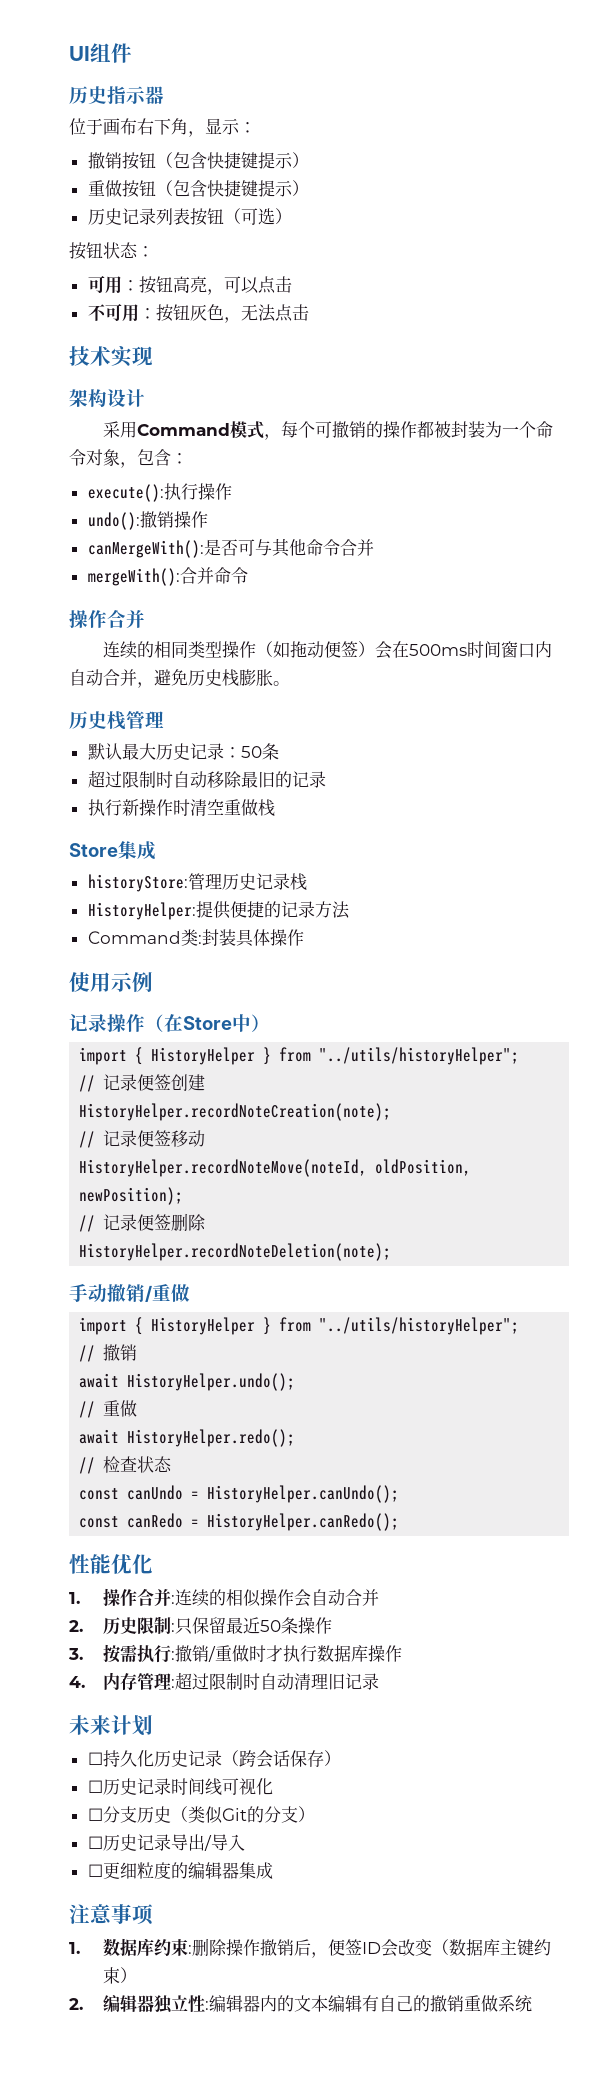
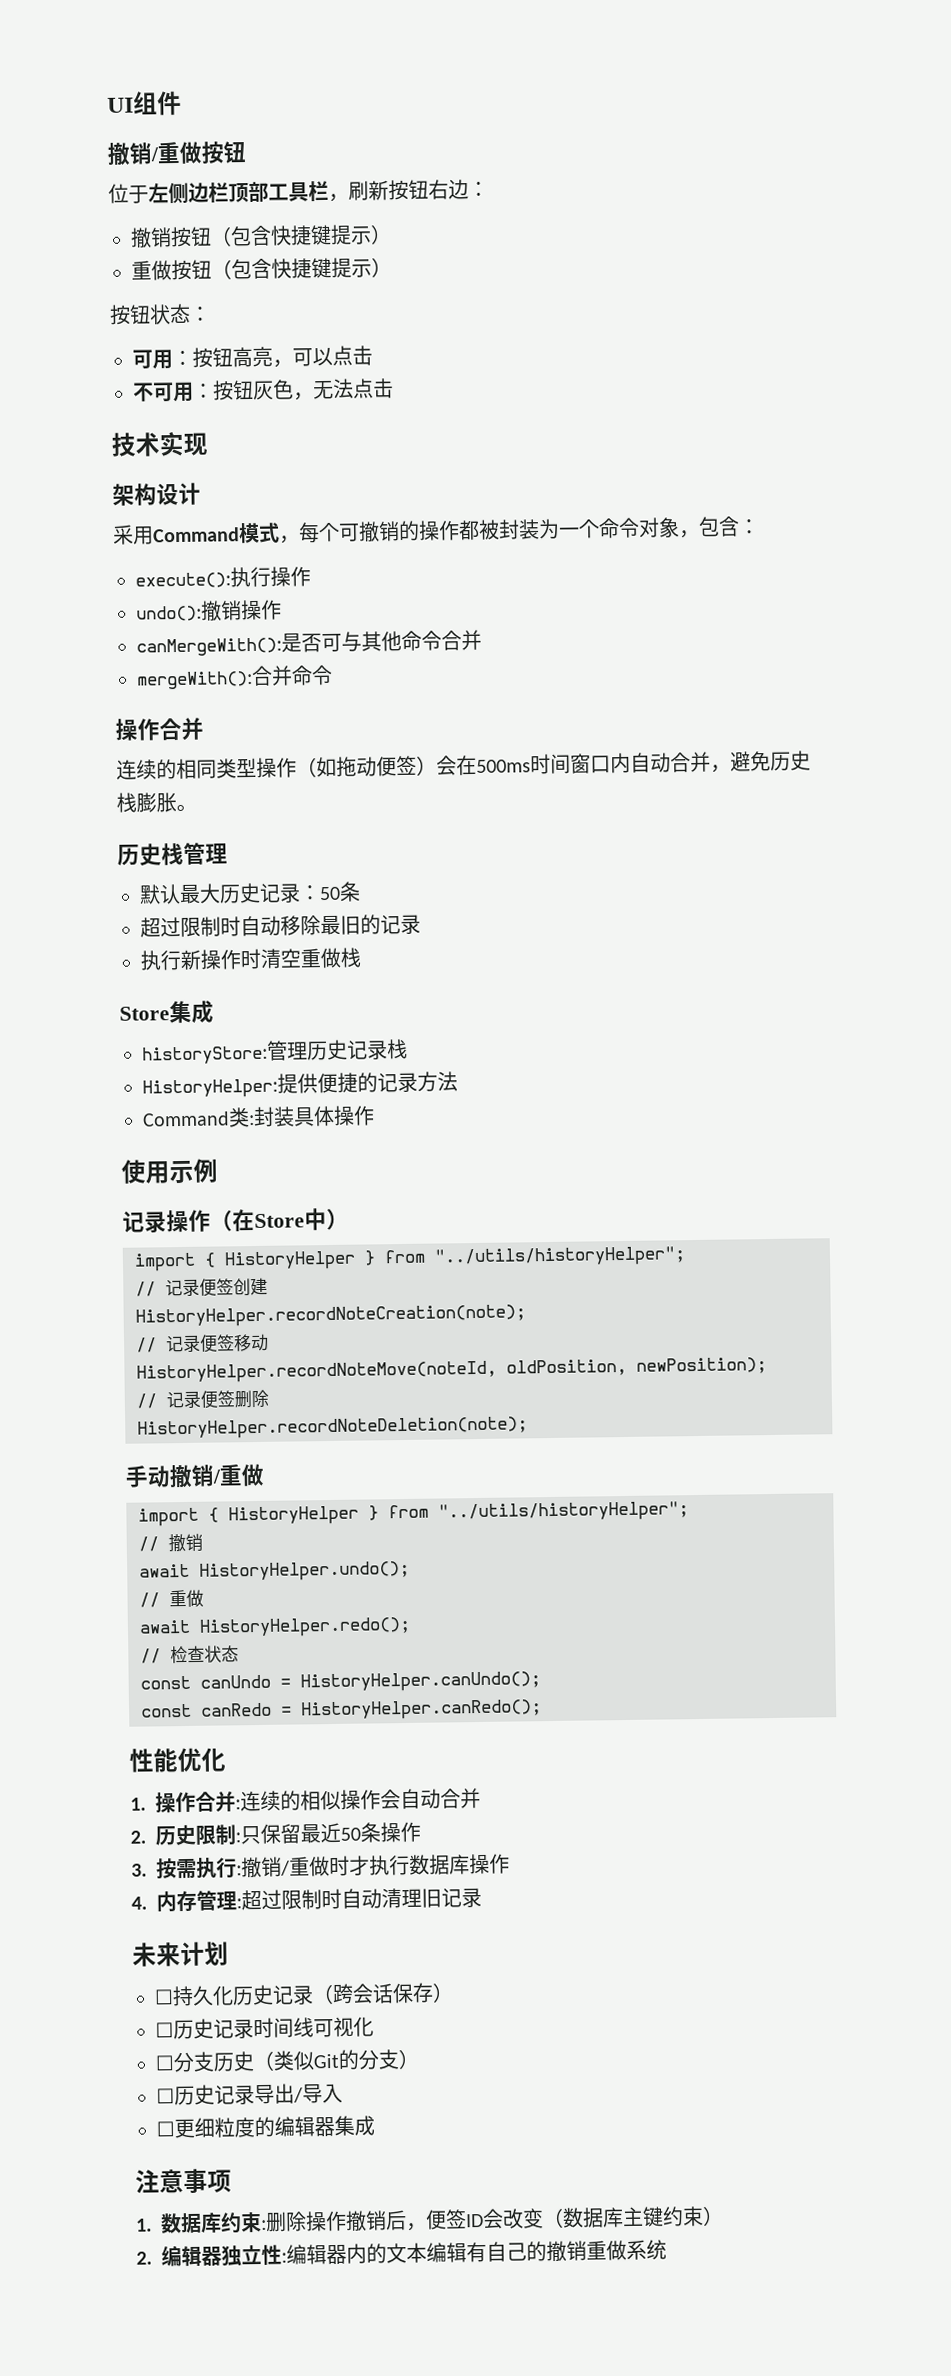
[69,86,164,104] [69,118,240,137] 历史指示器 // 位于画布右下角，显示 -> [107,141,247,166] [108,179,469,205] 撤销/重做按钮 // 位于左侧边栏顶部工具栏，刷新按钮右边
[87,208,292,226] // 历史记录列表按钮（可选） -> (392, 267) none

